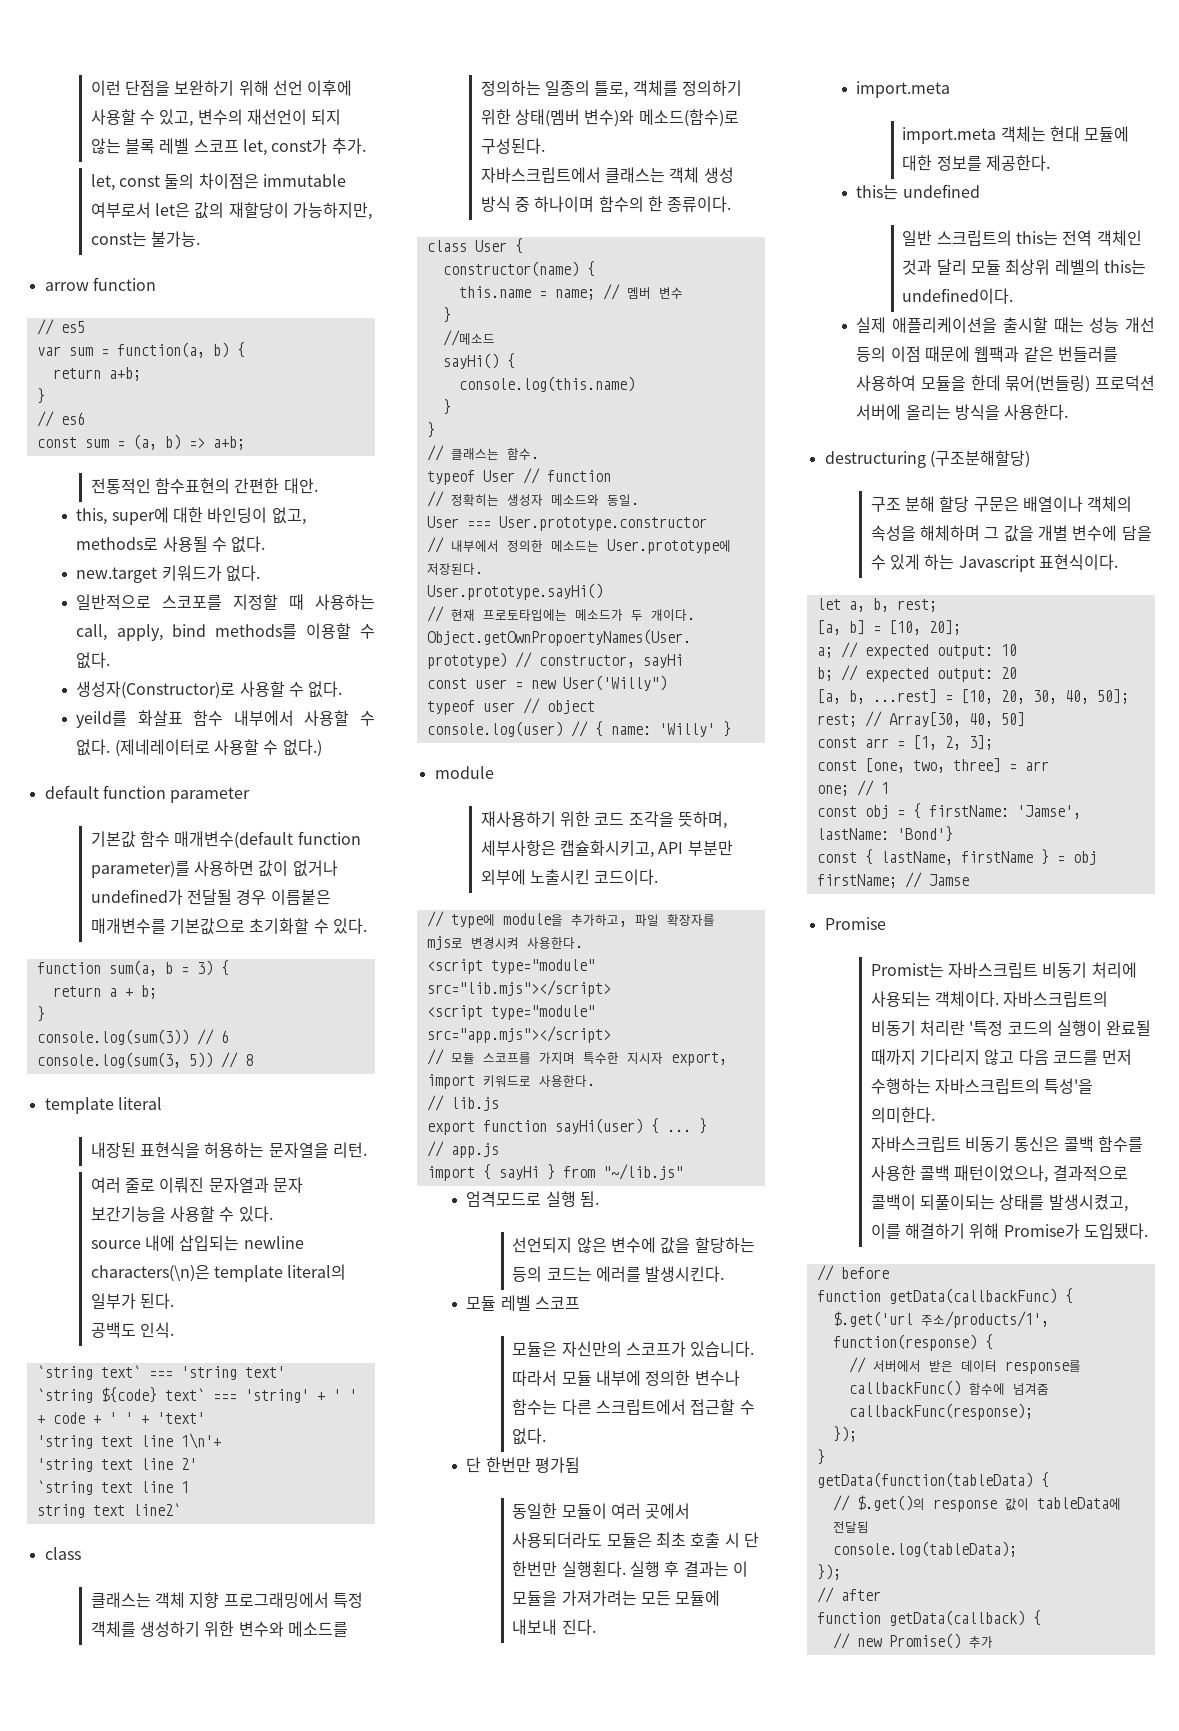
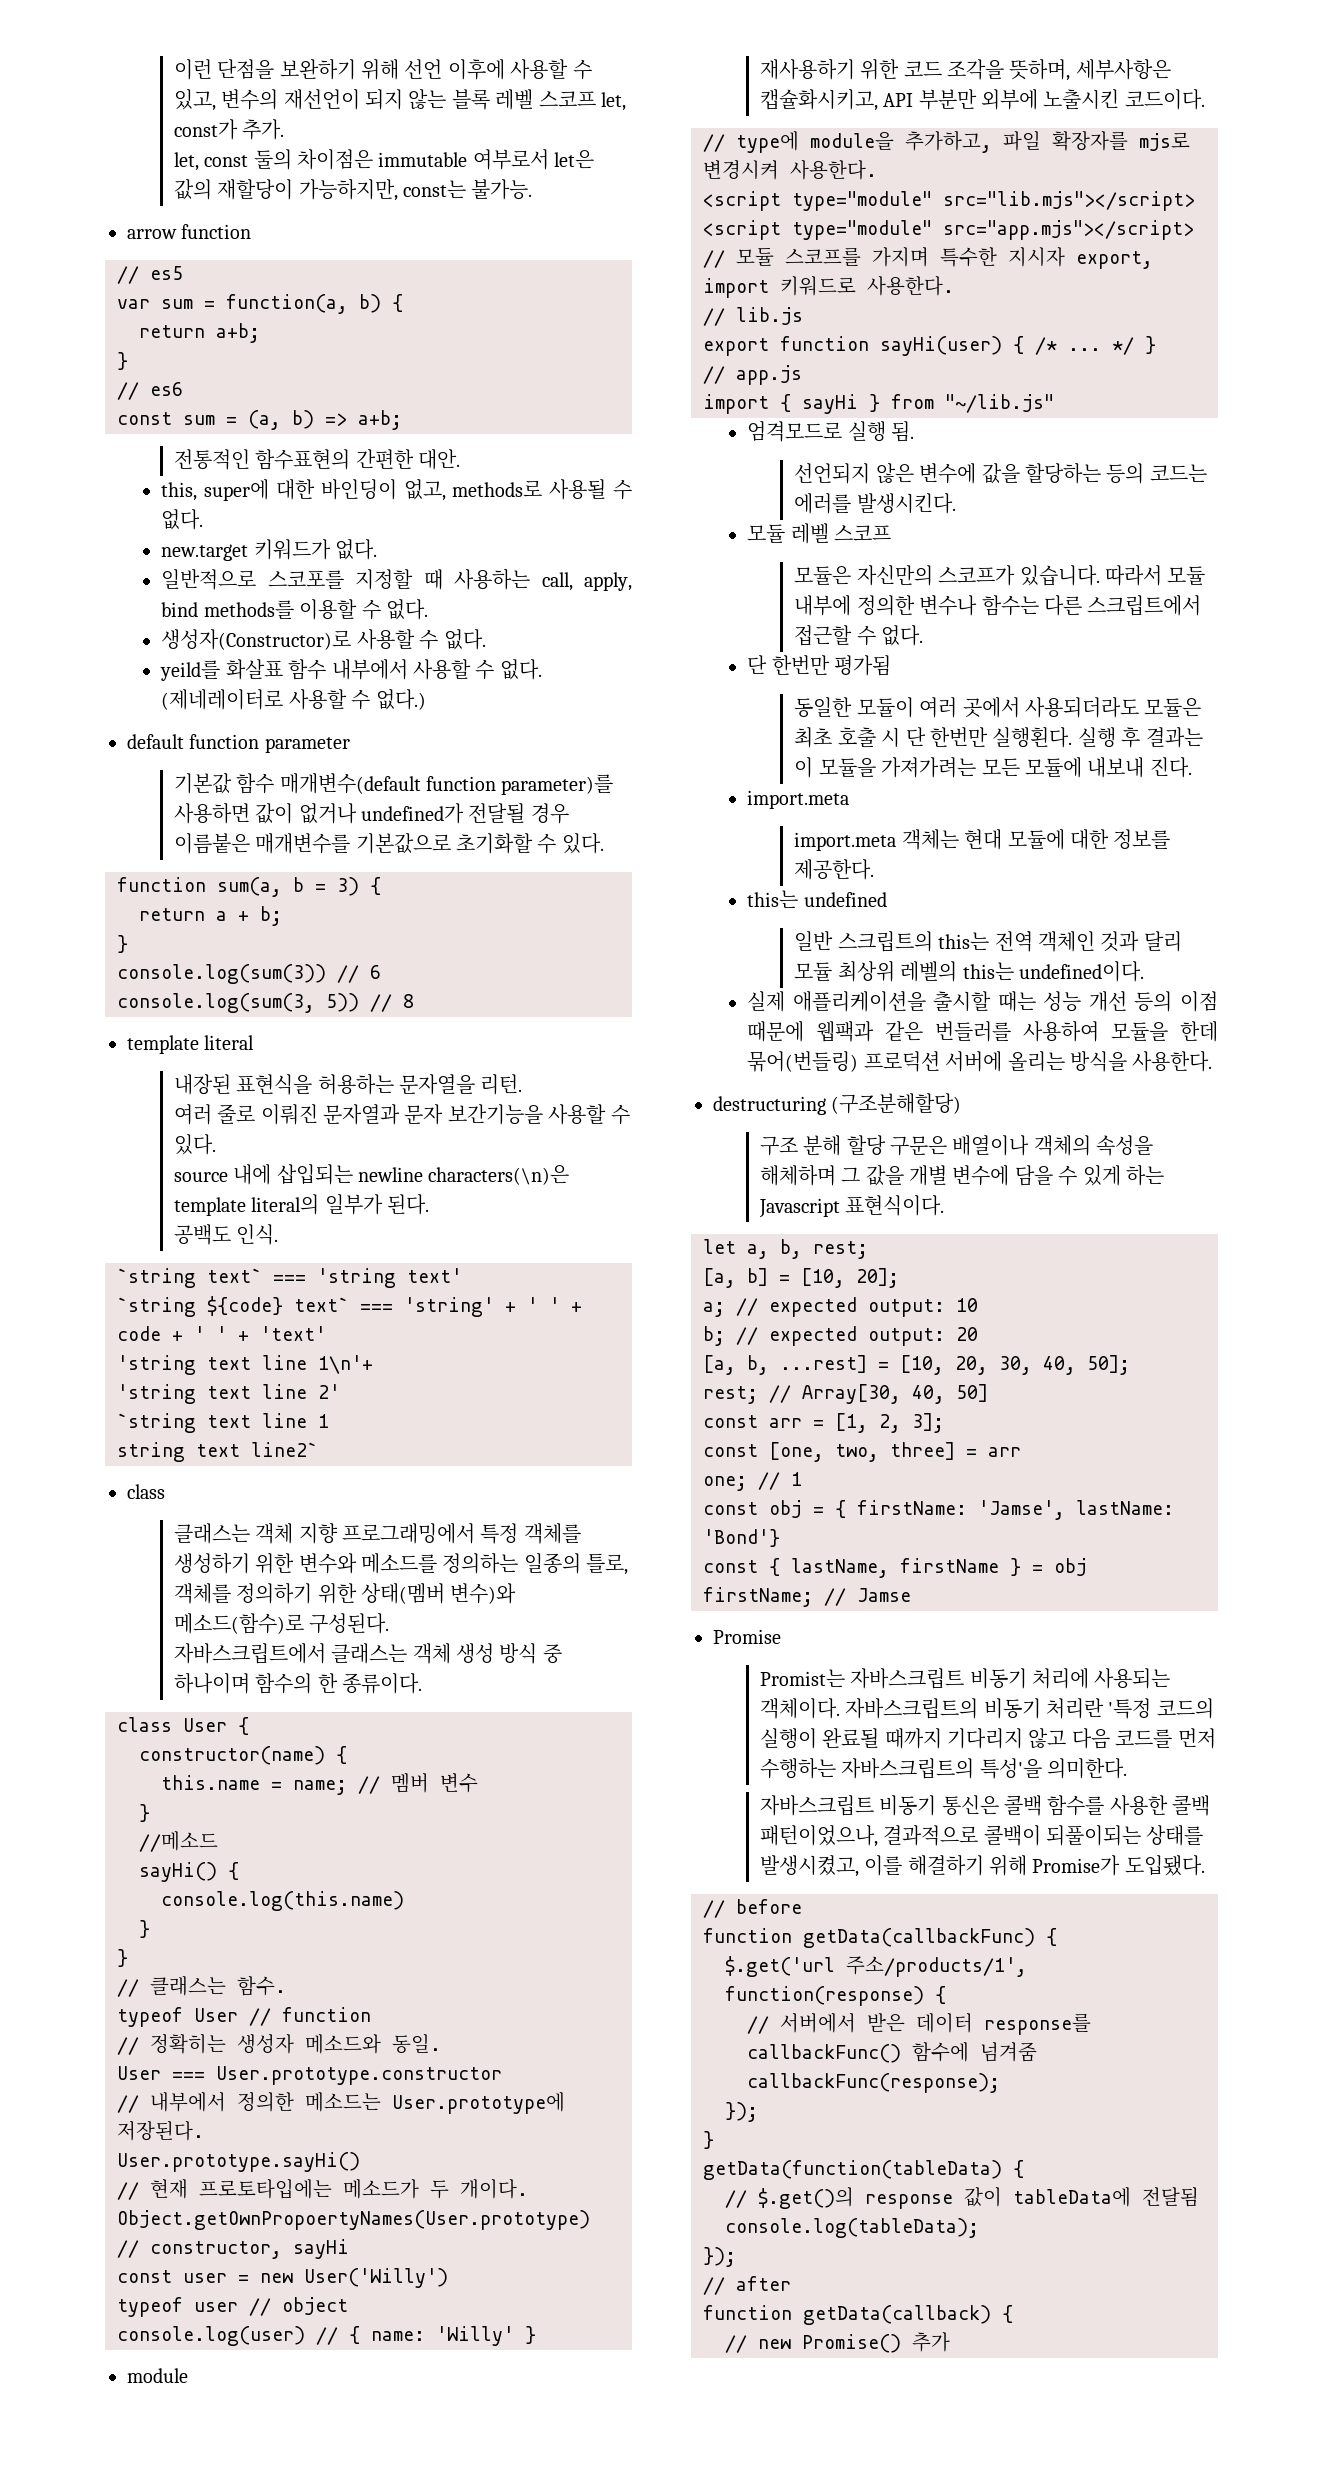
[562,675,667,691] User('Willy") -> [304,2268,448,2288] User('Willy')
[666,1129,691,1132] ... -> [1035,337,1134,355] /* ... */

